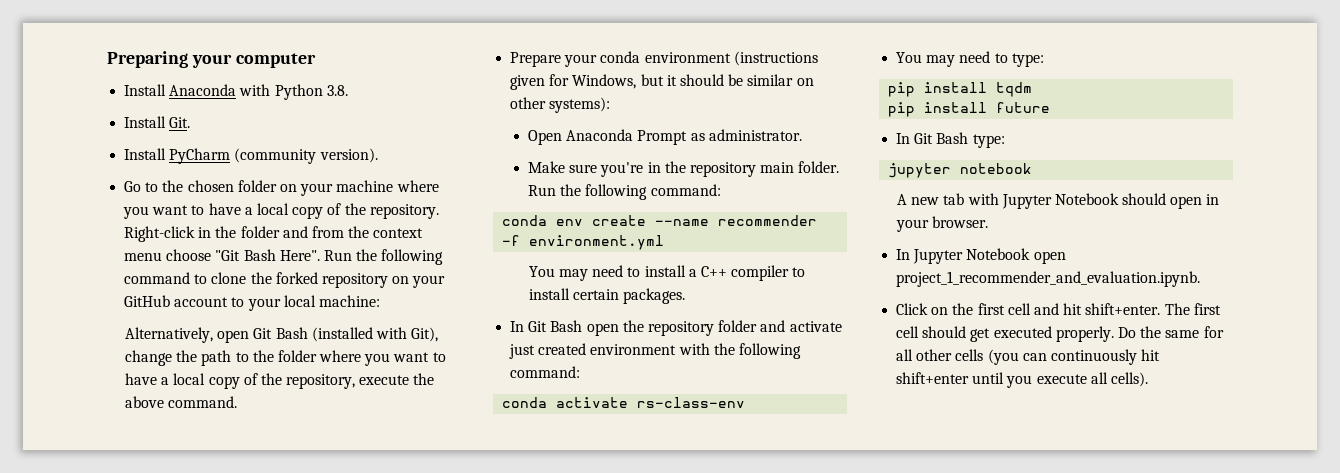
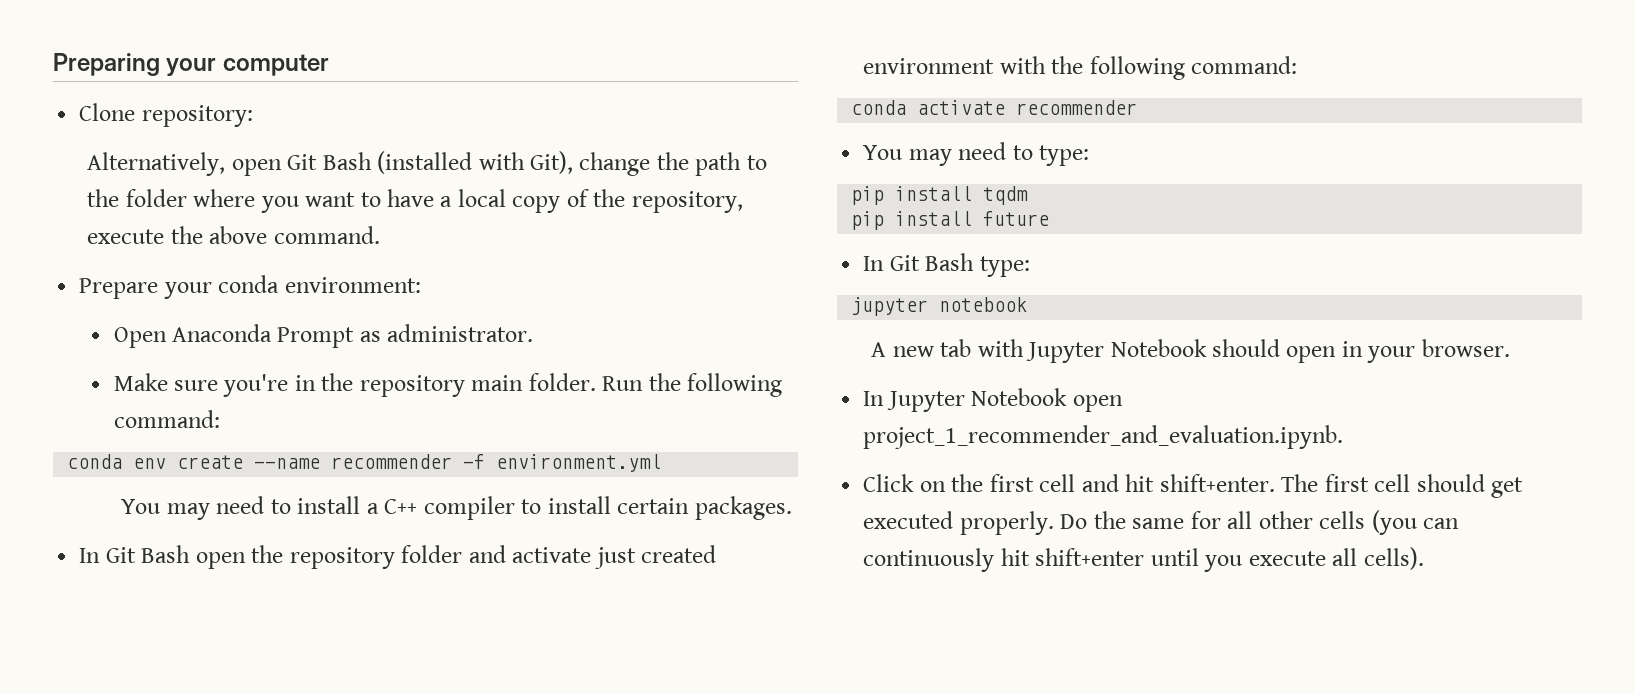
[124,84,348,100] [124,116,191,128] [124,148,378,164] [124,180,439,196] [123,203,439,219] [124,226,424,242] [124,249,444,265] [124,272,446,288] [124,295,380,311] Install Anaconda with Python 3.8. // Install Git. // Install PyCharm (community version). // Go to the chosen folder on your machine where you want to have a local copy of the repository. Right-click in the folder and from the context menu choose "Git Bash Here". Run the following command to clone the forked repository on your GitHub account to your local machine: -> [79,103,253,127] Clone repository:
[644,51,818,66] [510,74,814,90] [510,97,611,113] environment (instructions given for Windows, but it should be similar on other systems): -> [284,277,421,293] environment:
[637,397,746,408] rs-class-env -> [1016,100,1138,115] recommender

